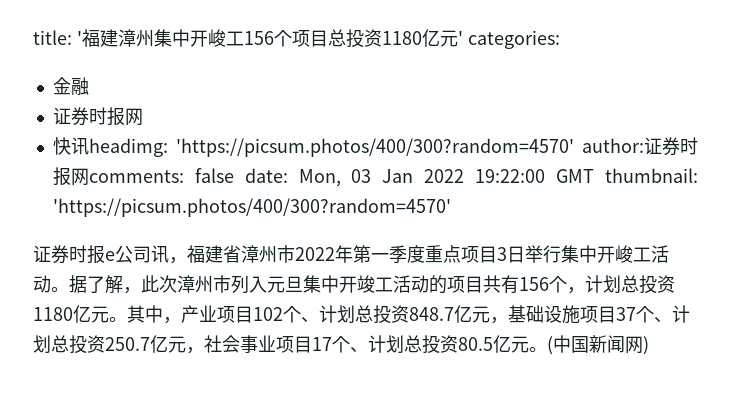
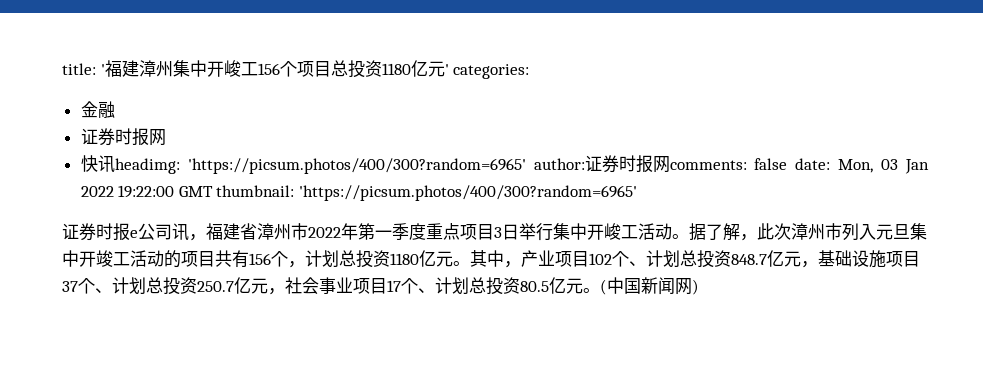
[175,138,574,157] 'https://picsum.photos/400/300?random=4570' -> [187,158,526,174] 'https://picsum.photos/400/300?random=6965'
[52,198,451,217] 'https://picsum.photos/400/300?random=4570' -> [299,185,638,201] 'https://picsum.photos/400/300?random=6965'

